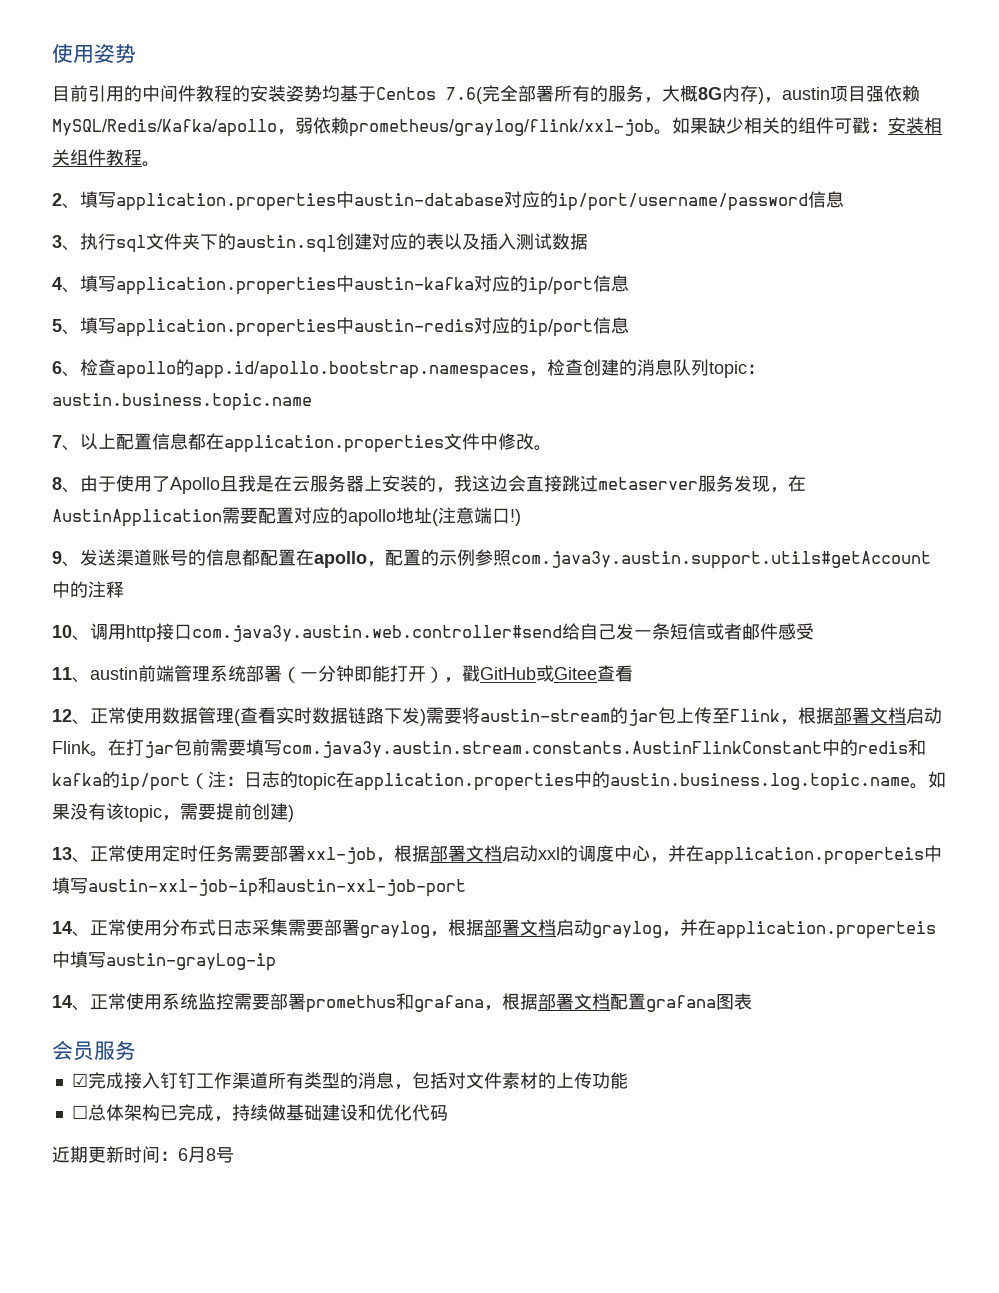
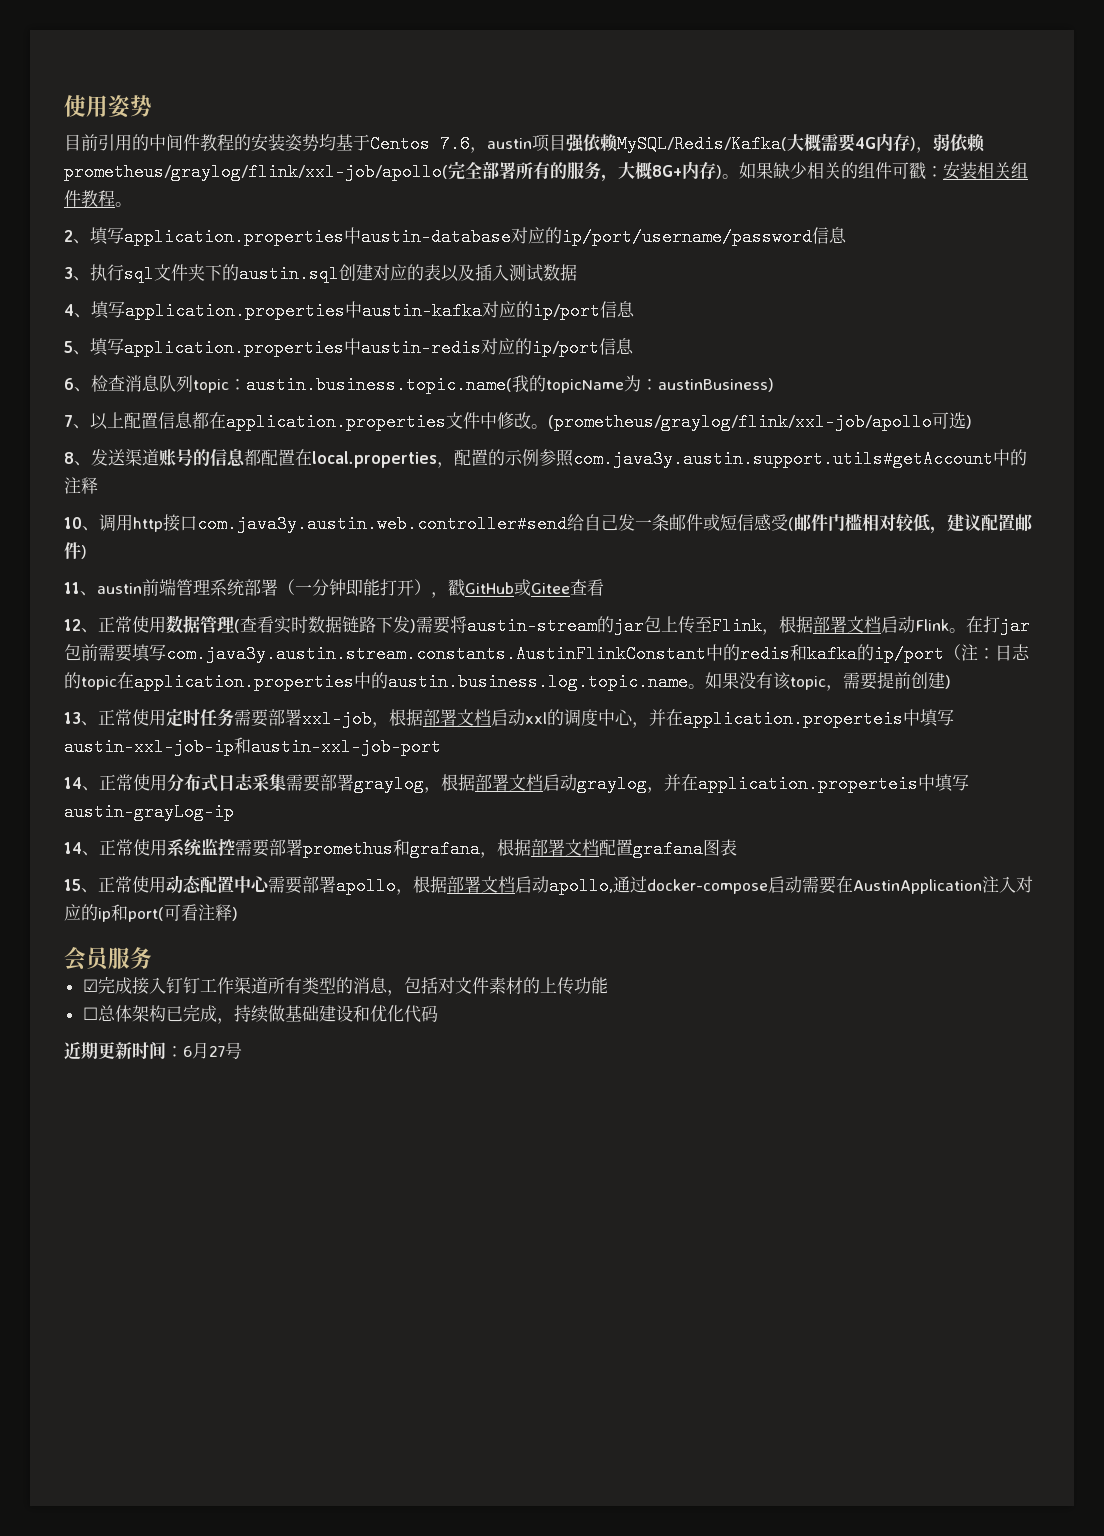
[446,87,482,104] 7.6( -> [440,133,985,153] [64,163,448,181] 7.6，austin项目强依赖MySQL/Redis/Kafka(大概需要4G内存)，弱依赖prometheus/graylog/flink/xxl-job/apollo(
[698,85,920,104] [52,117,654,137] 8G内存)，austin项目强依赖MySQL/Redis/Kafka/apollo，弱依赖prometheus/graylog/flink/xxl-job -> [652,161,722,179] 8G+内存)
[116,359,765,379] [52,393,312,411] apollo的app.id/apollo.bootstrap.namespaces，检查创建的消息队列topic：austin.business.topic.name -> [125,375,774,394] 消息队列topic：austin.business.topic.name(我的topicName为：austinBusiness)
(552, 448) none -> [548,412,972,431] (prometheus/graylog/flink/xxl-job/apollo可选)
[80,475,806,494] [52,507,521,527] [52,551,80,567] 由于使用了Apollo且我是在云服务器上安装的，我这边会直接跳过metaserver服务发现，在AustinApplication需要配置对应的apollo地址(注意端口!) // 9、 -> (91, 463) none
[314,551,367,568] apollo -> [312,451,437,468] local.properties
[670,623,814,640] 短信或者邮件感受 -> [669,514,1032,534] [64,542,87,559] 邮件或短信感受(邮件门槛相对较低，建议配置邮件)
(752, 1001) none -> [64,875,1033,895] [64,904,238,922] // 15、正常使用动态配置中心需要部署apollo，根据部署文档启动apollo,通过docker-compose启动需要在AustinApplication注入对应的ip和port(可看注释)
[206,1148,216,1161] 8 -> [209,1046,225,1057] 27

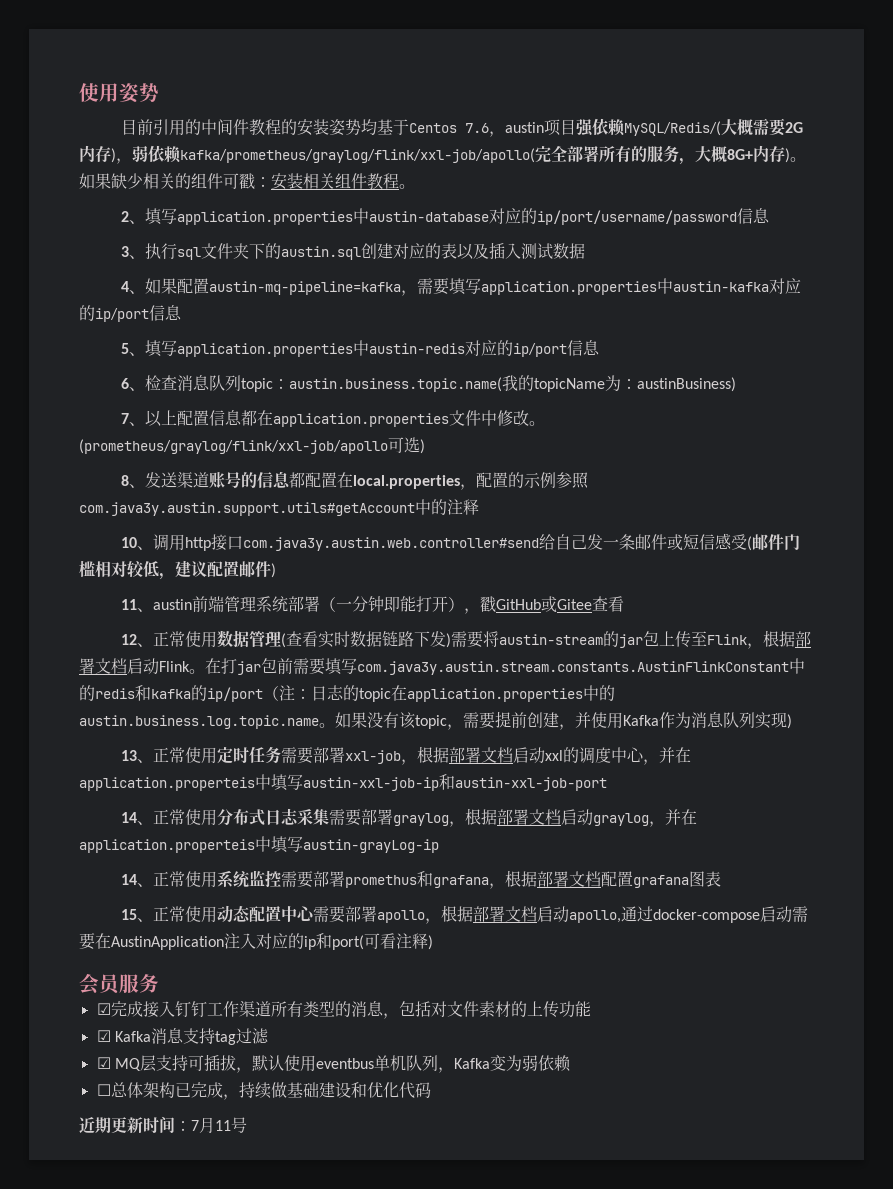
[617,135,787,153] MySQL/Redis/Kafka( -> [623,121,721,136] MySQL/Redis/(
[855,137,876,149] 4G -> [784,122,803,133] 2G
[64,163,448,181] prometheus/graylog/flink/xxl-job/apollo( -> [180,148,535,163] kafka/prometheus/graylog/flink/xxl-job/apollo(
(91, 315) none -> [144,278,449,296] 如果配置austin-mq-pipeline=kafka，需要
(945, 680) none -> [559,712,787,730] ，并使用Kafka作为消息队列实现
(608, 985) none -> [96,1028,269,1045] [96,1054,571,1073] // ☑ Kafka消息支持tag过滤 // ☑ MQ层支持可插拔，默认使用eventbus单机队列，Kafka变为弱依赖
[183,1042,225,1059] 6月27 -> [191,1117,231,1133] 7月11

